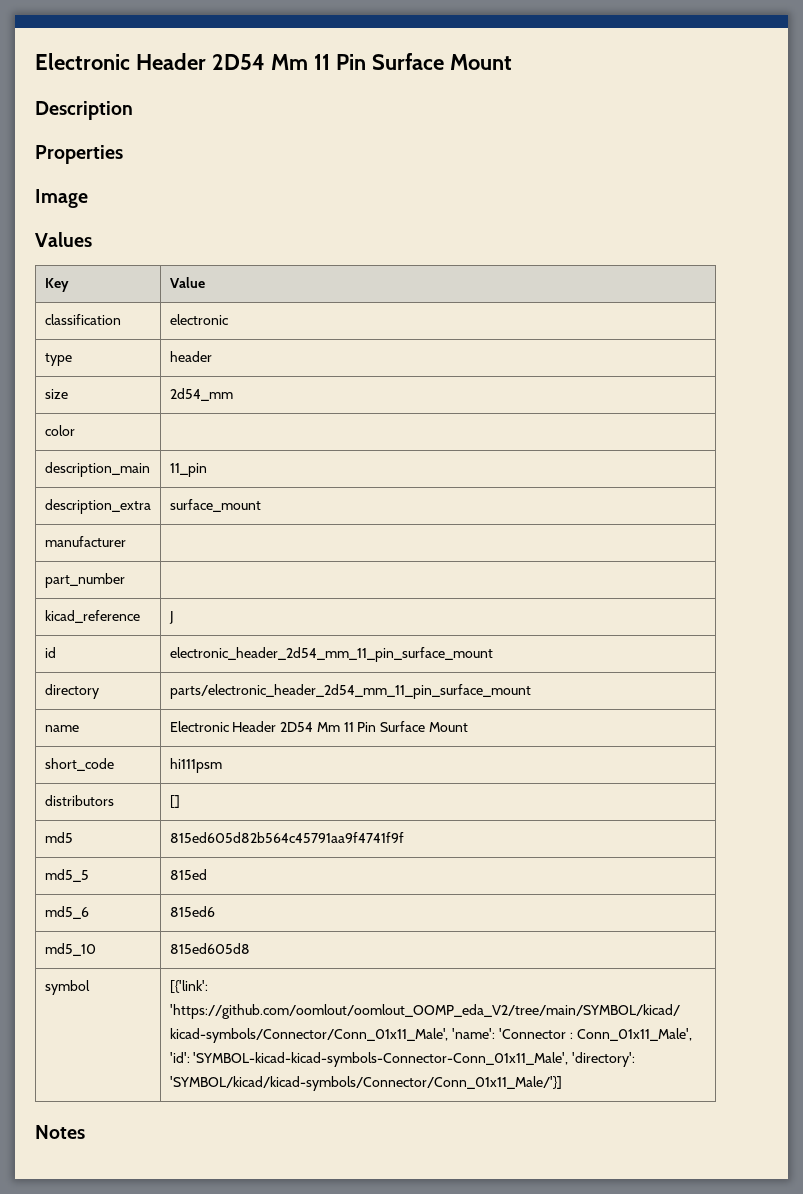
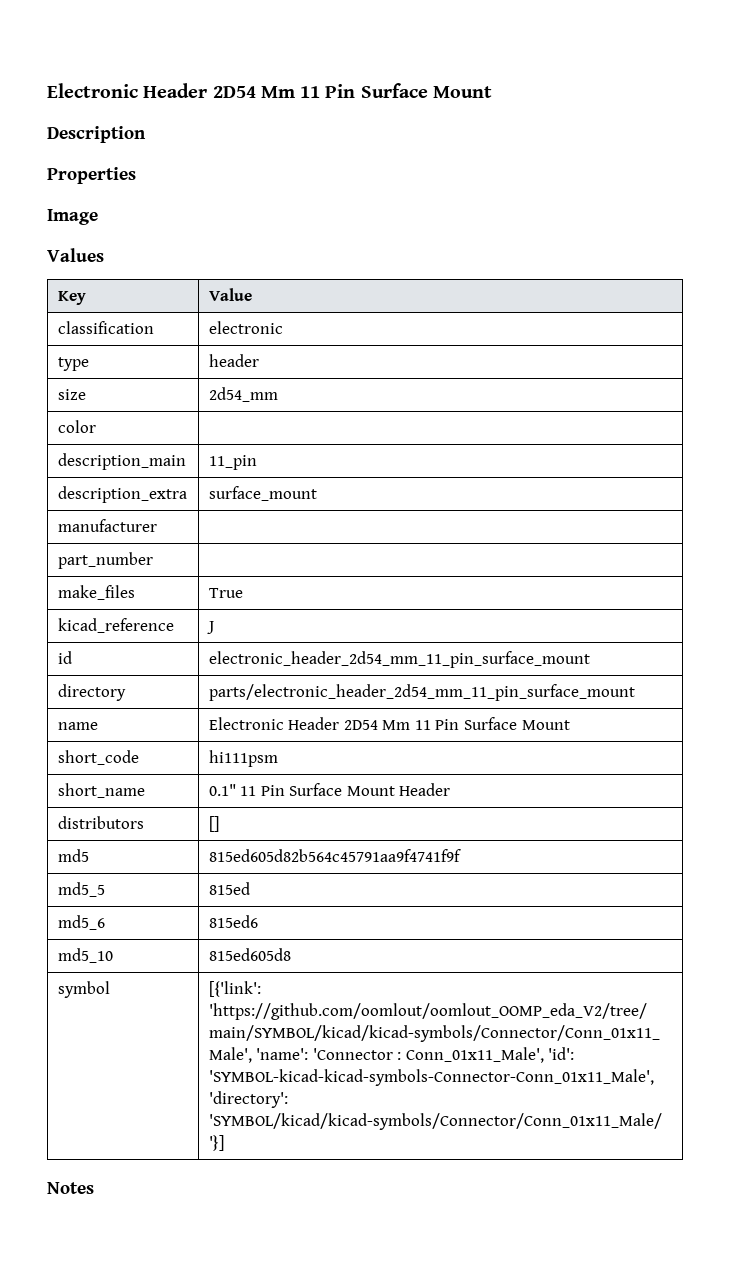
(125, 580) none -> [57,585,135,600] [208,588,243,598] // make_files | True
(222, 765) none -> [57,783,145,798] [208,783,451,796] // short_name | 0.1" 11 Pin Surface Mount Header

